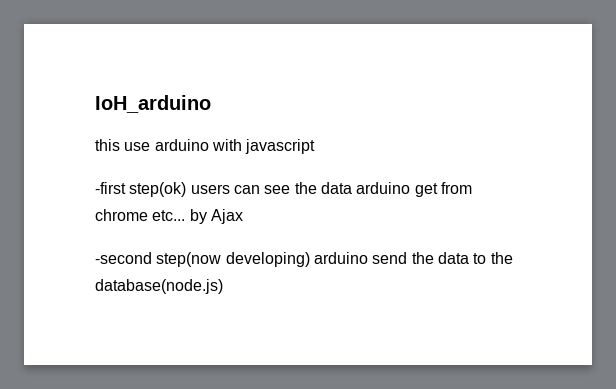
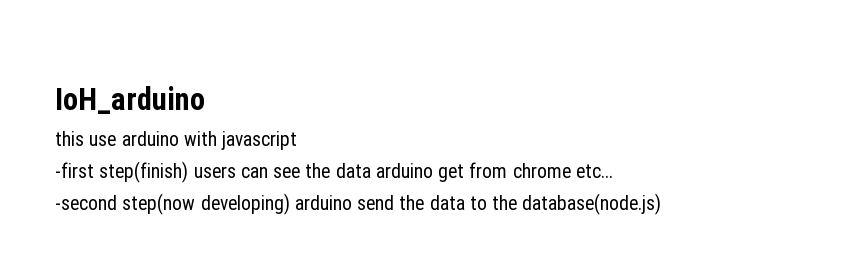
[129,182,187,197] step(ok) -> [99,161,189,183] step(finish)
[189,209,243,224] by Ajax -> (613, 171) none

